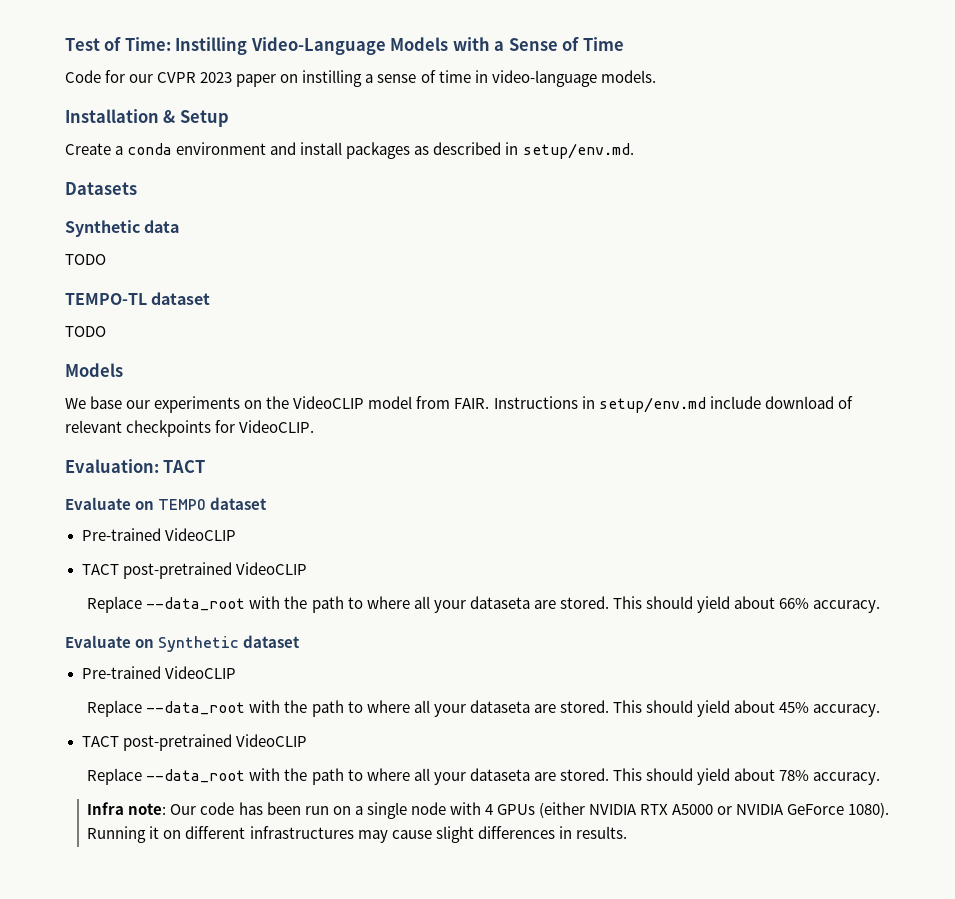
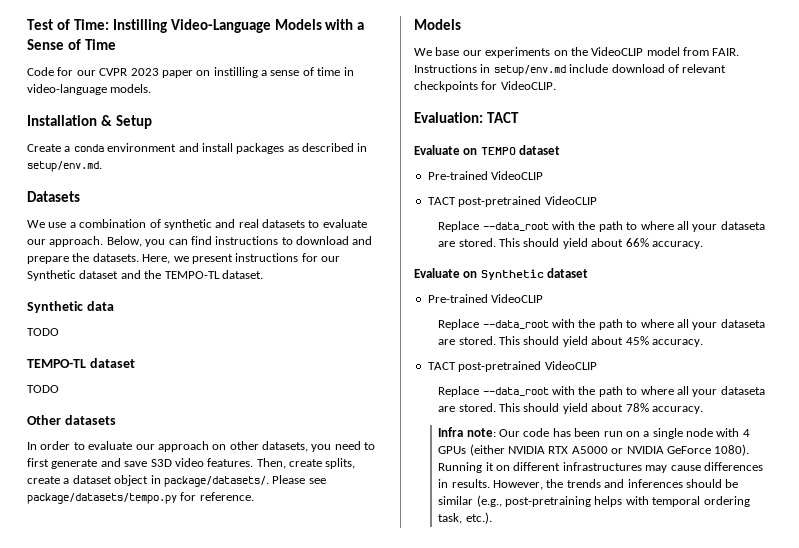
(137, 188) none -> [27,219,367,230] [27,236,373,247] [27,253,340,264] [27,270,263,281] // We use a combination of synthetic and real datasets to evaluate our approach. Below, you can find instructions to download and prepare the datasets. Here, we present instructions for our Synthetic dataset and the TEMPO-TL dataset.
(106, 331) none -> [27,415,116,425] [27,441,376,452] [27,458,356,469] [27,475,326,487] [27,492,254,504] // Other datasets // In order to evaluate our approach on other datasets, you need to first generate and save S3D video features. Then, create splits, create a dataset object in package/datasets/. Please see package/datasets/tempo.py for reference.
[435,826,474,843] slight -> (701, 468) none
(627, 832) none -> [493,479,739,490] [438,495,750,507] [438,512,492,524] However, the trends and inferences should be similar (e.g., post-pretraining helps with temporal ordering task, etc.).

